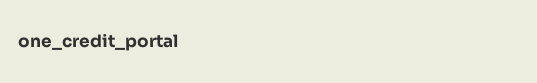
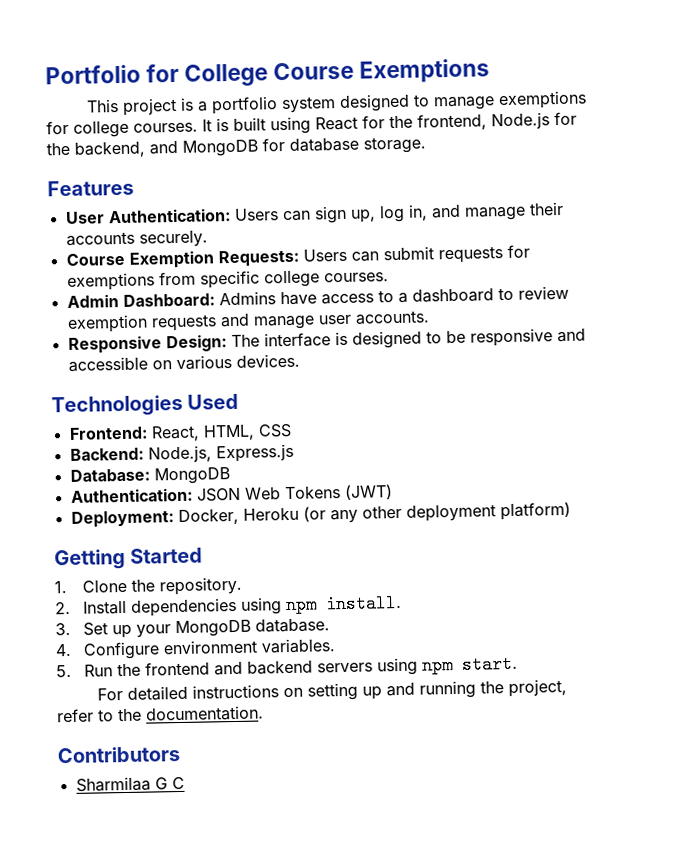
[18,33,178,51] one_credit_portal -> [45,58,491,87] [85,90,587,116] [46,111,577,138] [46,136,426,158] [47,179,134,197] [64,201,564,224] [65,230,208,248] [65,244,530,269] [66,270,389,291] [66,285,569,308] [66,310,430,333] [67,328,586,354] [67,353,300,372] [51,393,240,418] [68,423,292,442] [69,443,294,464] [69,467,230,485] [70,484,393,503] [70,501,571,528] [54,547,204,571] [54,576,243,596] [55,593,403,617] [55,618,331,639] [55,638,337,660] [56,654,519,678] [96,678,567,701] [57,705,264,723] [57,746,180,764] [75,776,185,792] Portfolio for College Course Exemptions // This project is a portfolio system designed to manage exemptions for college courses. It is built using React for the frontend, Node.js for the backend, and MongoDB for database storage. // Features // User Authentication: Users can sign up, log in, and manage their accounts securely. // Course Exemption Requests: Users can submit requests for exemptions from specific college courses. // Admin Dashboard: Admins have access to a dashboard to review exemption requests and manage user accounts. // Responsive Design: The interface is designed to be responsive and accessible on various devices. // Technologies Used // Frontend: React, HTML, CSS // Backend: Node.js, Express.js // Database: MongoDB // Authentication: JSON Web Tokens (JWT) // Deployment: Docker, Heroku (or any other deployment platform) // Getting Started // 1. Clone the repository. // 2. Install dependencies using npm install. // 3. Set up your MongoDB database. // 4. Configure environment variables. // 5. Run the frontend and backend servers using npm start. // For detailed instructions on setting up and running the project, refer to the documentation. // Contributors // Sharmilaa G C

